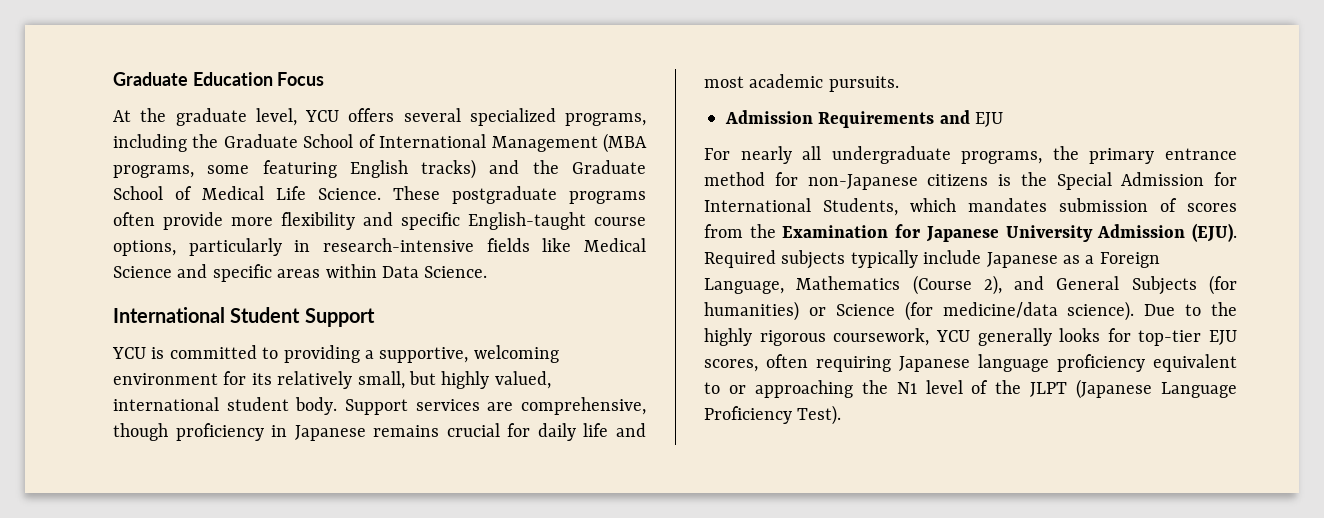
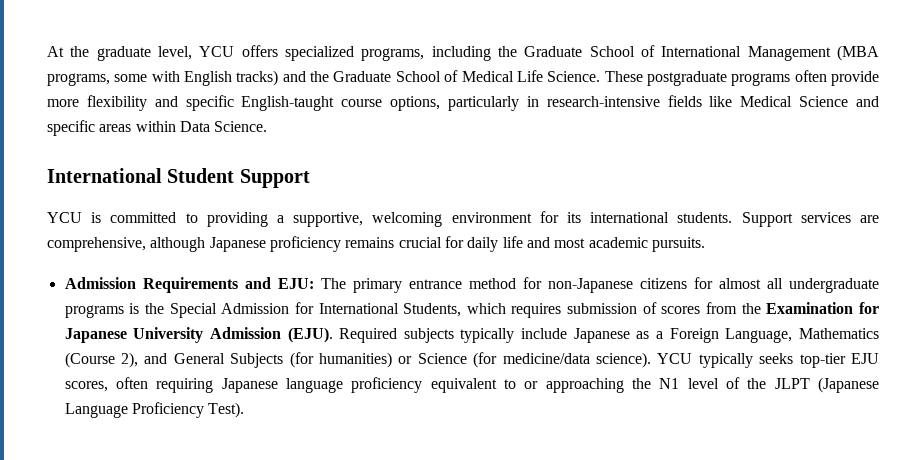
[113,72,325,86] Graduate Education Focus // -> (47, 51) none
[403,108,461,122] several -> (278, 51) none
[262,160,337,178] featuring -> [151,71,180,82] with
[277,371,551,389] [113,397,647,415] [113,423,366,441] relatively small, but highly valued, international student body. Support services are comprehensive, though proficiency in Japanese -> [590,212,880,227] [47,236,341,252] international students. Support services are comprehensive, although Japanese proficiency
[975,112,1004,127] [704,146,1079,164] EJU // For nearly all undergraduate programs, the -> [277,278,346,289] EJU: The
(989, 180) none -> [693,277,880,293] [64,305,124,318] for almost all undergraduate programs
[968,198,1047,212] mandates -> [511,303,562,318] requires
[1144,302,1237,316] [704,328,1131,346] Due to the highly rigorous coursework, YCU generally looks for -> [657,353,794,368] YCU typically seeks

